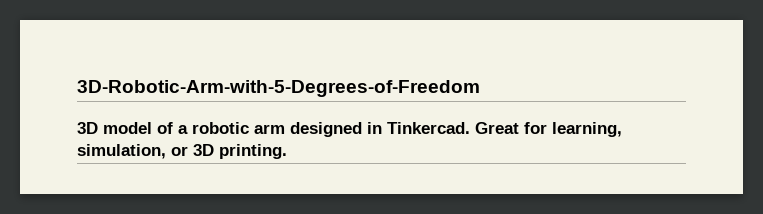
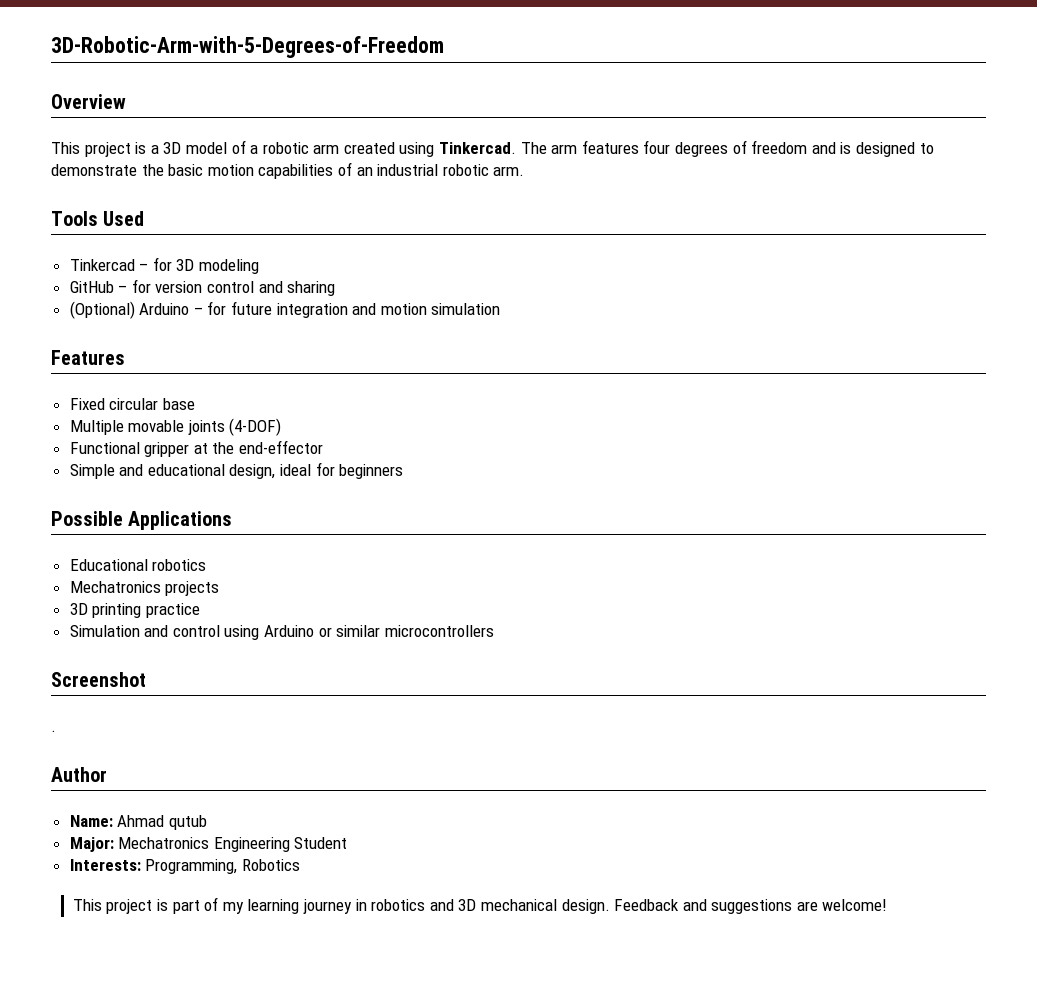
(480, 88) none -> [51,94,126,109] [51,142,159,157] Overview // This project is a
[290,122,622,137] [77,144,287,159] designed in Tinkercad. Great for learning, simulation, or 3D printing. -> [343,140,934,157] [51,162,525,179] [51,211,145,226] [69,257,260,274] [69,279,336,296] [69,301,501,319] [51,350,125,365] [69,398,195,410] [69,418,282,436] [69,440,324,457] [69,462,404,479] [51,511,233,530] [69,559,207,571] [69,581,220,596] [69,603,200,618] [69,625,494,640] [51,672,146,687] [51,730,56,732] [51,767,107,782] [69,815,207,830] [69,837,348,852] [69,859,300,874] [72,897,888,914] created using Tinkercad. The arm features four degrees of freedom and is designed to demonstrate the basic motion capabilities of an industrial robotic arm. // Tools Used // Tinkercad – for 3D modeling // GitHub – for version control and sharing // (Optional) Arduino – for future integration and motion simulation // Features // Fixed circular base // Multiple movable joints (4-DOF) // Functional gripper at the end-effector // Simple and educational design, ideal for beginners // Possible Applications // Educational robotics // Mechatronics projects // 3D printing practice // Simulation and control using Arduino or similar microcontrollers // Screenshot // . // Author // Name: Ahmad qutub // Major: Mechatronics Engineering Student // Interests: Programming, Robotics // This project is part of my learning journey in robotics and 3D mechanical design. Feedback and suggestions are welcome!

